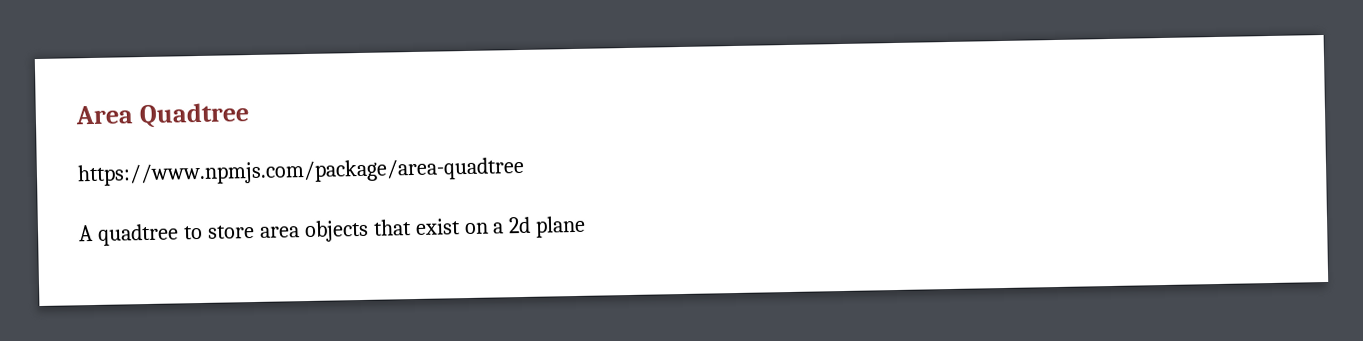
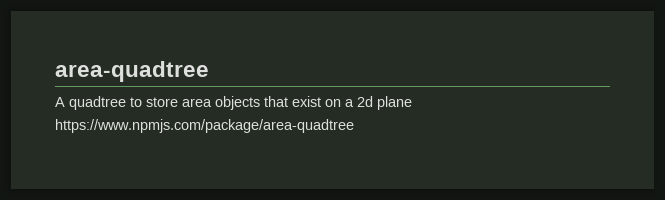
[75,102,250,129] [77,156,525,187] Area Quadtree // https://www.npmjs.com/package/area-quadtree -> [55,61,209,82] area-quadtree
(587, 226) none -> [55,119,354,133] // https://www.npmjs.com/package/area-quadtree

